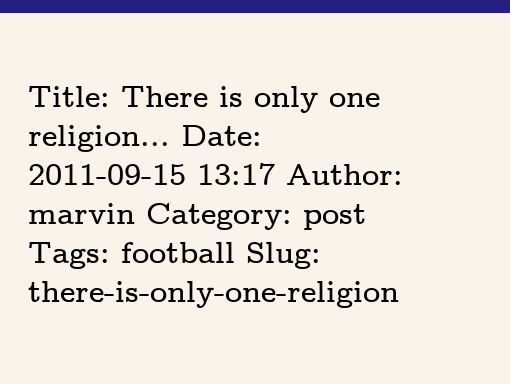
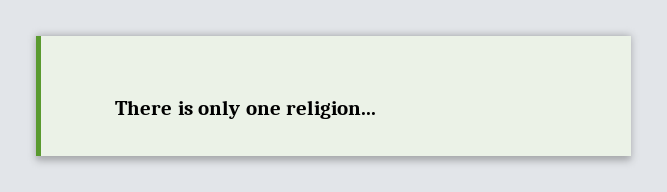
[28,86,110,107] Title: -> (115, 107) none
[181,125,262,146] [28,163,403,185] [28,203,366,230] [28,242,321,269] [28,281,399,308] Date: 2011-09-15 13:17 Author: marvin Category: post Tags: football Slug: there-is-only-one-religion -> (377, 109) none

